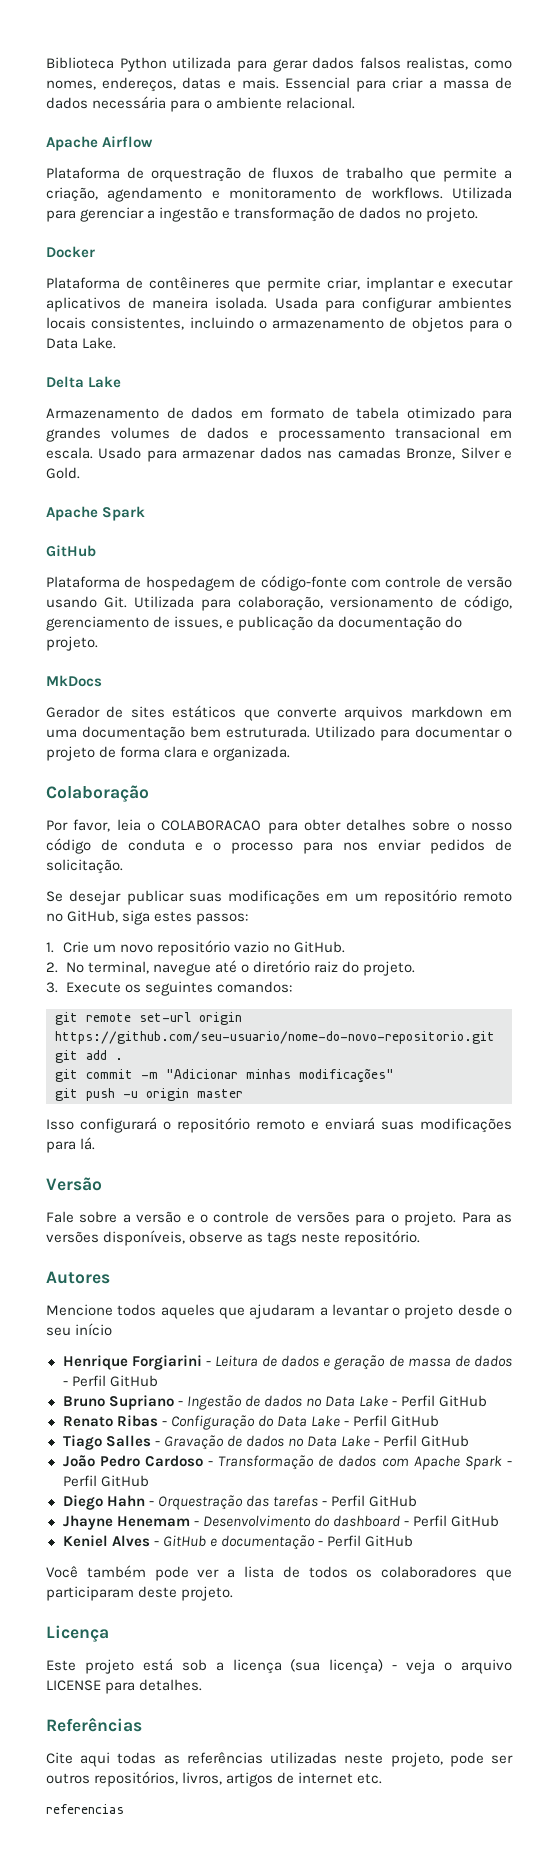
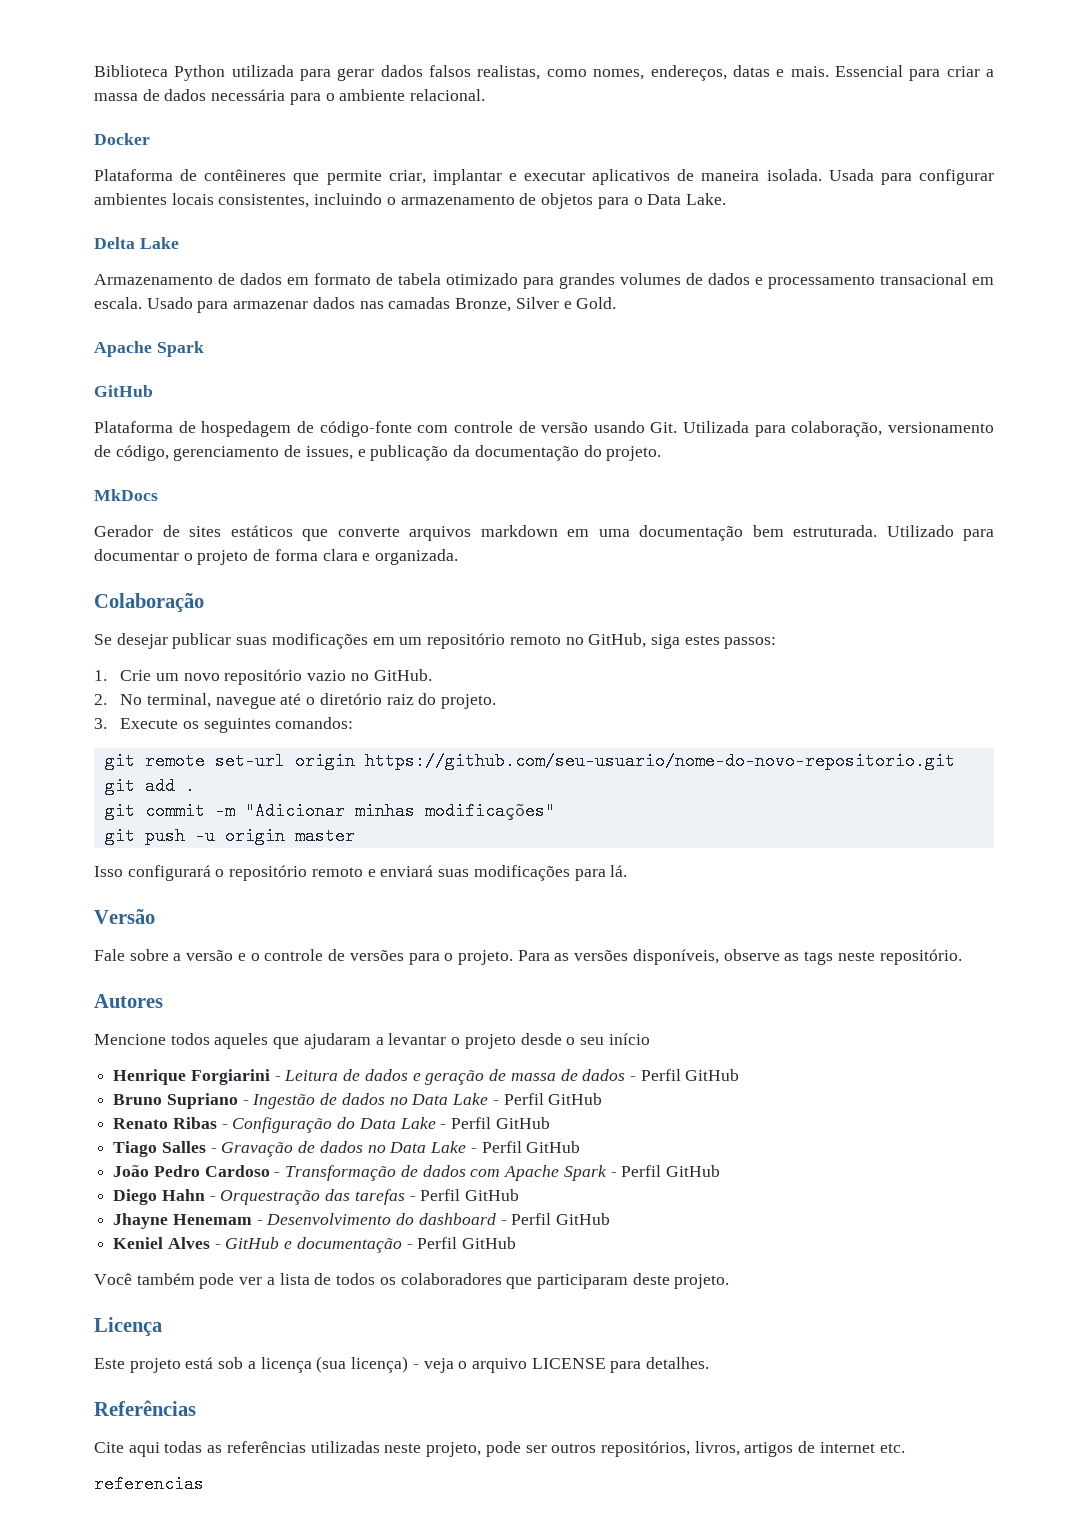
[46,136,154,151] [46,167,512,182] [46,187,512,202] [46,207,479,222] // Apache Airflow // Plataforma de orquestração de fluxos de trabalho que permite a criação, agendamento e monitoramento de workflows. Utilizada para gerenciar a ingestão e transformação de dados no projeto. -> (486, 95) none
[46,819,512,834] [46,838,512,854] [46,859,123,874] // Por favor, leia o COLABORACAO para obter detalhes sobre o nosso código de conduta e o processo para nos enviar pedidos de solicitação. -> (204, 603) none

